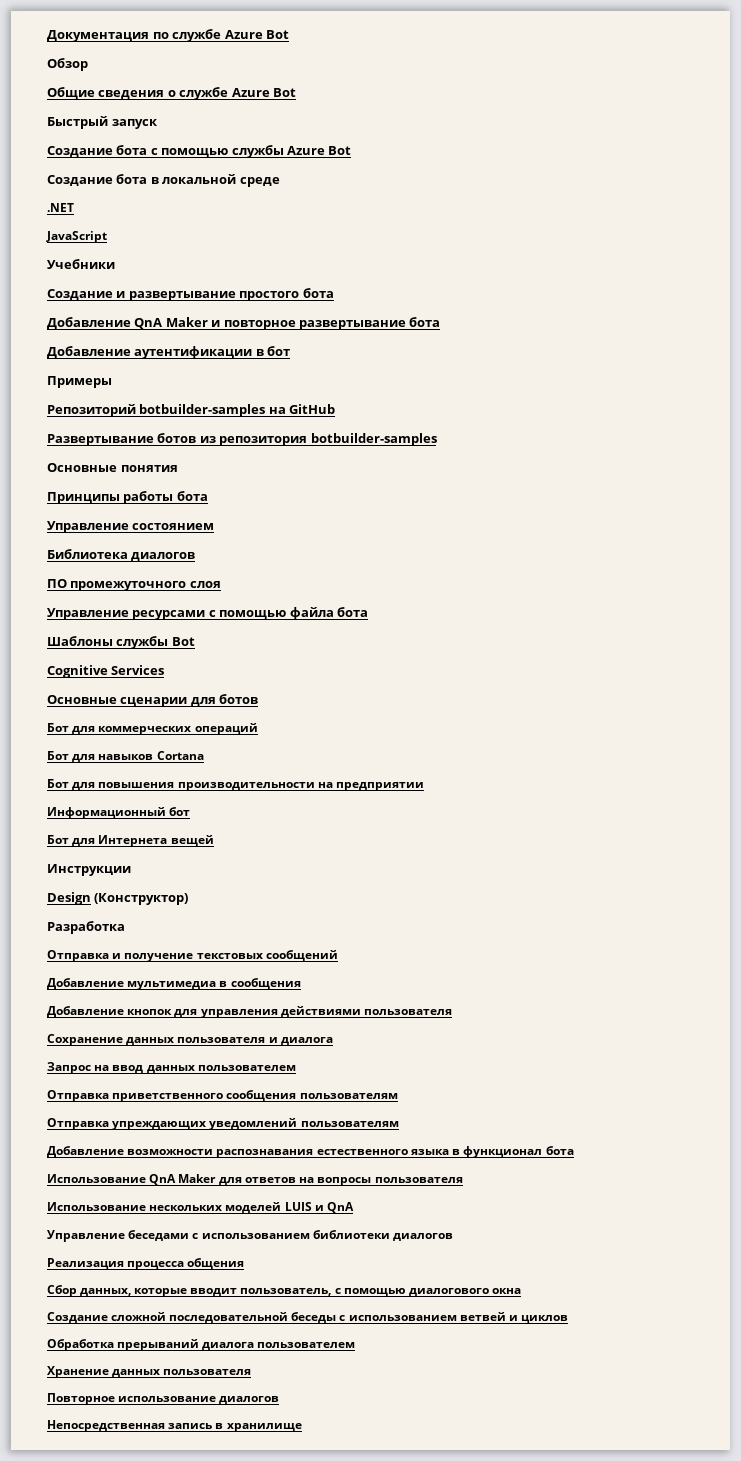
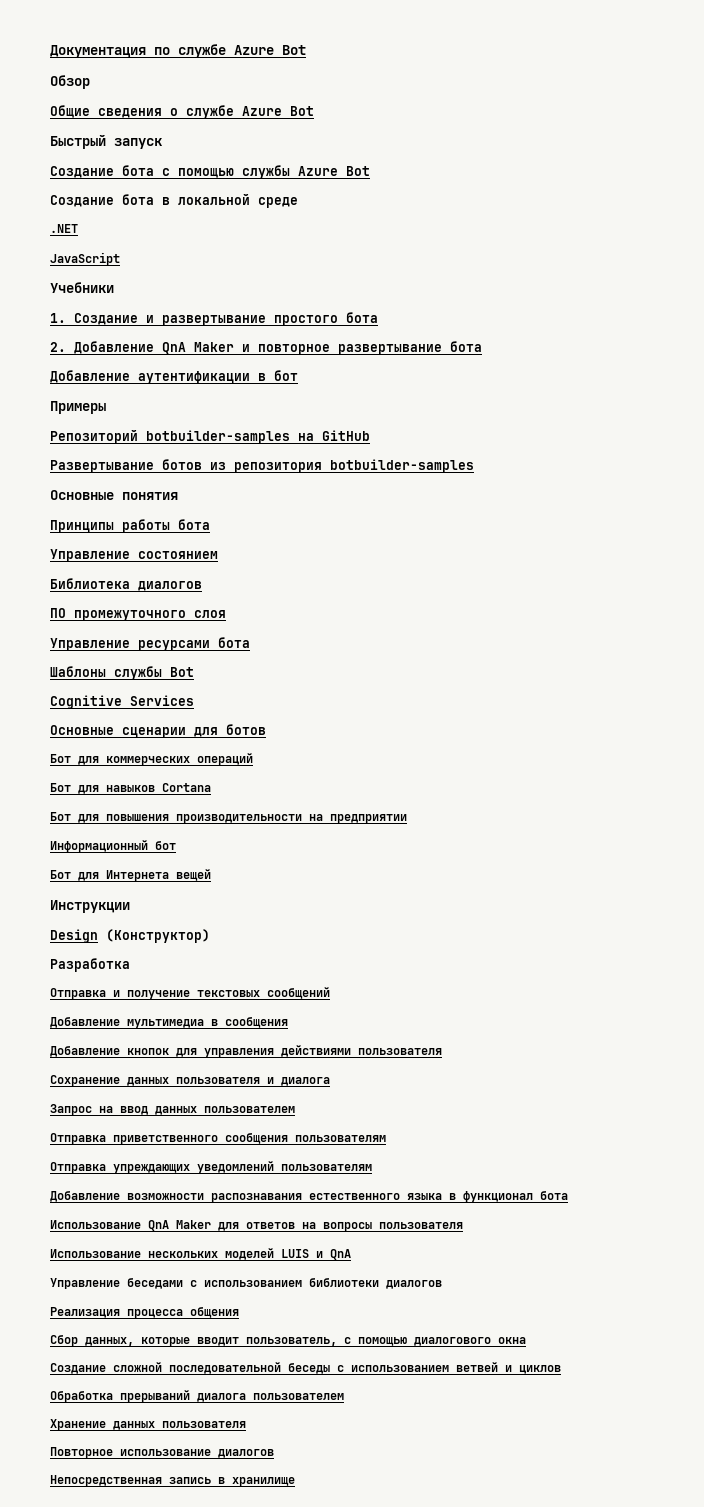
(115, 264) none -> [50,313,66,323] 1.
(334, 293) none -> [50,342,66,352] 2.
[208,607,334,620] с помощью файла -> (210, 645) none

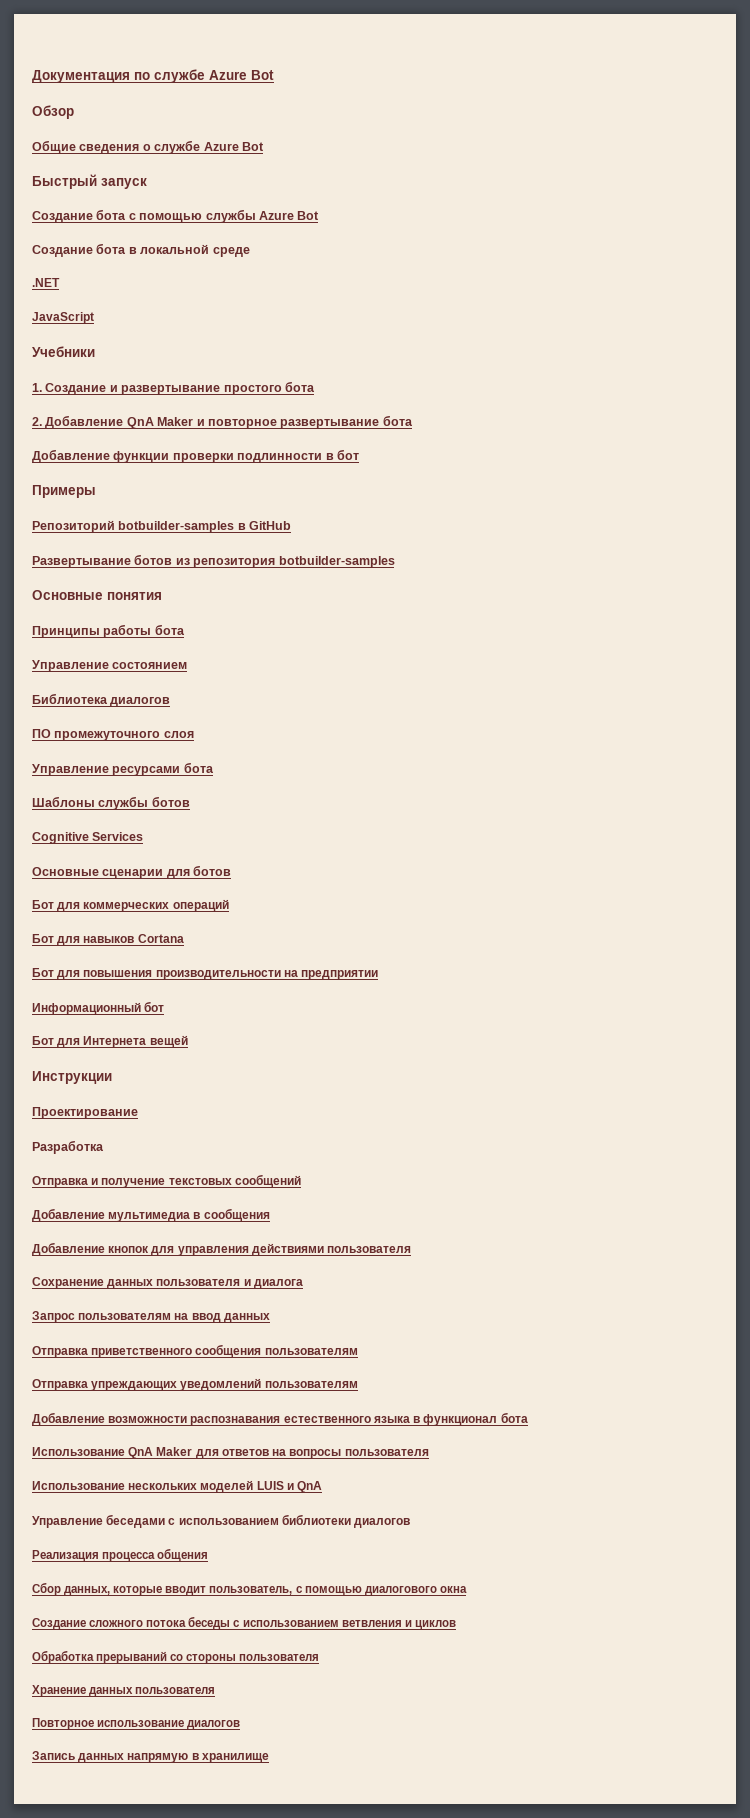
[138,371,250,384] аутентификации -> [113,451,323,463] функции проверки подлинности
[298,433,314,441] на -> [237,523,246,530] в
[170,667,194,677] Bot -> [151,796,190,807] ботов
[50,929,210,943] Design (Конструктор) -> [32,1107,138,1119] Проектирование
(92, 1109) none -> [78,1313,172,1320] пользователям
[204,1106,295,1113] пользователем -> (270, 1318) none
[113,1362,281,1374] сложной последовательной -> [89,1620,187,1627] сложного потока
[456,1362,498,1372] ветвей -> [341,1620,402,1627] ветвления
[197,1393,344,1402] диалога пользователем -> [170,1654,320,1664] со стороны пользователя
[50,1475,211,1486] Непосредственная запись -> [32,1751,189,1763] Запись данных напрямую

